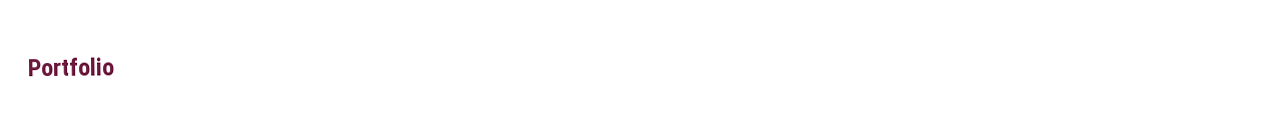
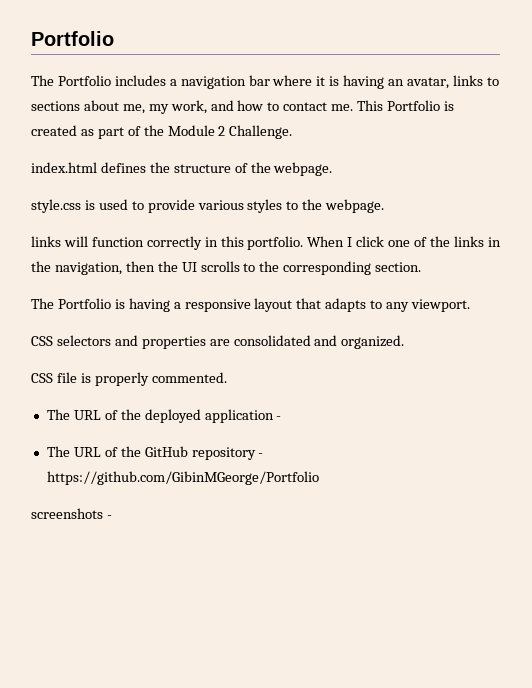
[27,57,115,77] Portfolio -> [31,31,114,46] [31,75,499,89] [31,100,454,114] [31,125,293,139] [31,162,333,176] [31,199,385,213] [31,236,501,250] [31,261,422,275] [31,298,471,312] [31,335,405,349] [31,372,227,386] [46,409,282,423] [46,446,264,460] [46,471,319,485] [31,508,112,519] Portfolio // The Portfolio includes a navigation bar where it is having an avatar, links to sections about me, my work, and how to contact me. This Portfolio is created as part of the Module 2 Challenge. // index.html defines the structure of the webpage. // style.css is used to provide various styles to the webpage. // links will function correctly in this portfolio. When I click one of the links in the navigation, then the UI scrolls to the corresponding section. // The Portfolio is having a responsive layout that adapts to any viewport. // CSS selectors and properties are consolidated and organized. // CSS file is properly commented. // The URL of the deployed application - // The URL of the GitHub repository - https://github.com/GibinMGeorge/Portfolio // screenshots -

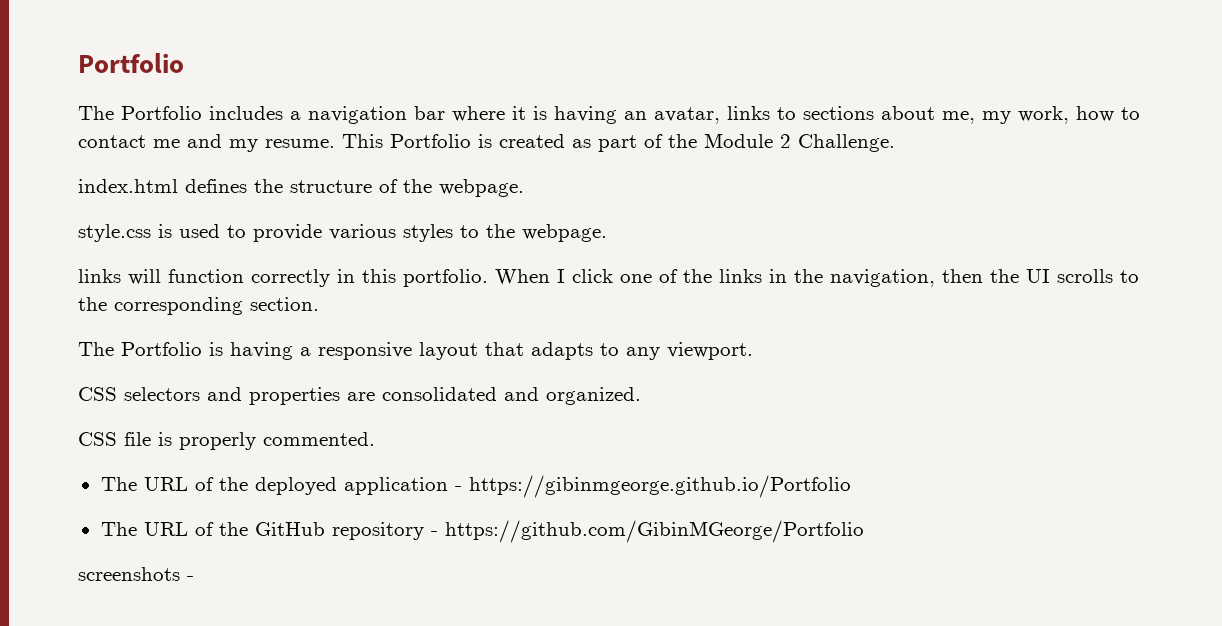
[210,100,234,111] and -> (1069, 115) none
[331,104,354,111] me. -> [153,134,335,152] me and my resume.
(282, 418) none -> [468,475,851,498] https://gibinmgeorge.github.io/Portfolio

